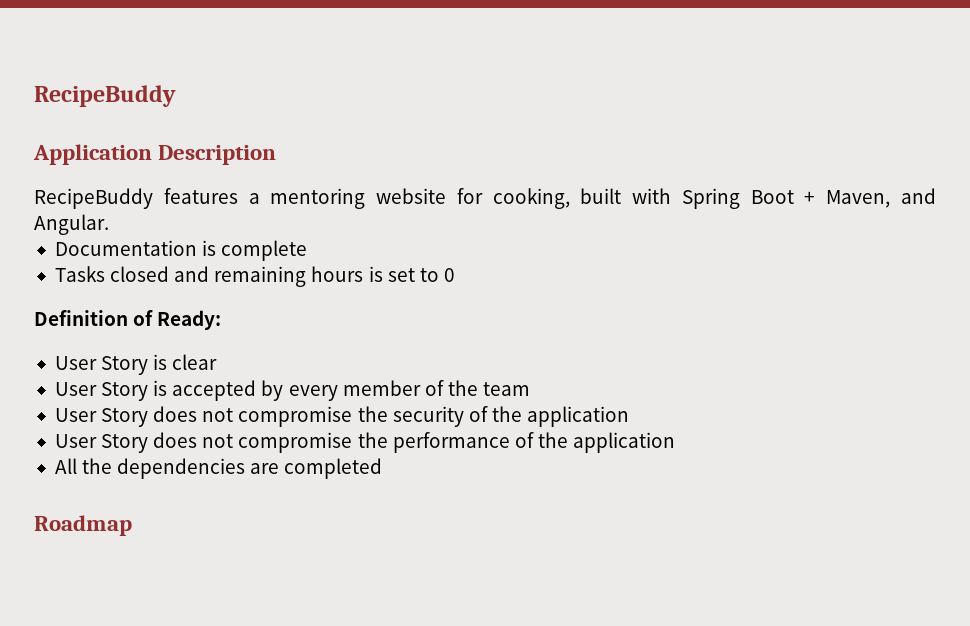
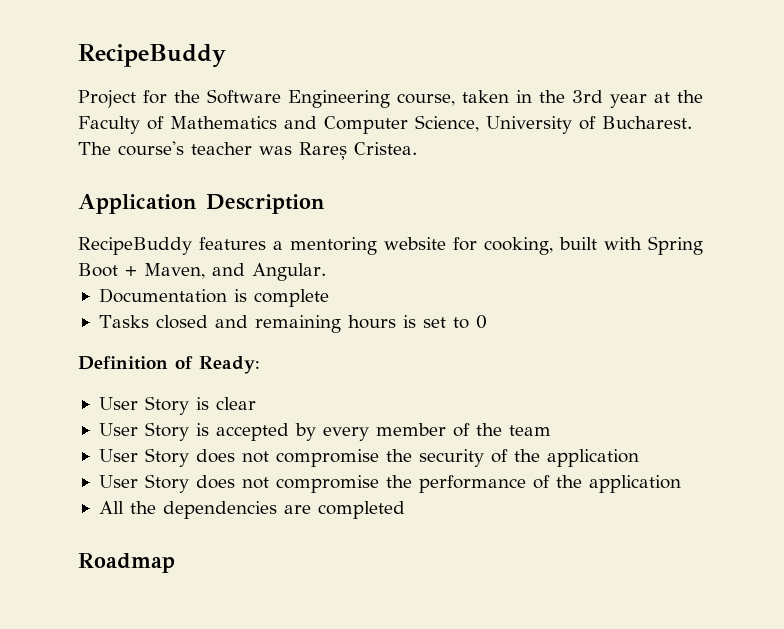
[34,85,176,107] RecipeBuddy -> [78,44,226,68] [78,89,703,108] [78,115,692,134] [78,141,417,160] RecipeBuddy // Project for the Software Engineering course, taken in the 3rd year at the Faculty of Mathematics and Computer Science, University of Bucharest. The course's teacher was Rareș Cristea.

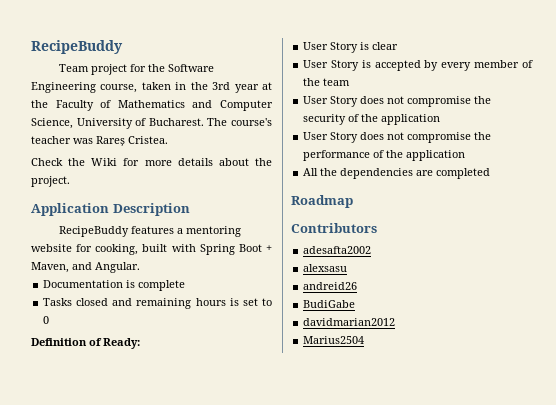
[78,90,136,108] Project -> [59,64,128,75] Team project
(417, 148) none -> [31,158,272,166] [31,176,70,187] // Check the Wiki for more details about the project.
(175, 563) none -> [291,223,377,233] [303,246,372,254] [303,264,348,272] [303,282,358,290] [303,300,356,308] [303,318,396,326] [303,336,365,344] // Contributors // adesafta2002 // alexsasu // andreid26 // BudiGabe // davidmarian2012 // Marius2504

